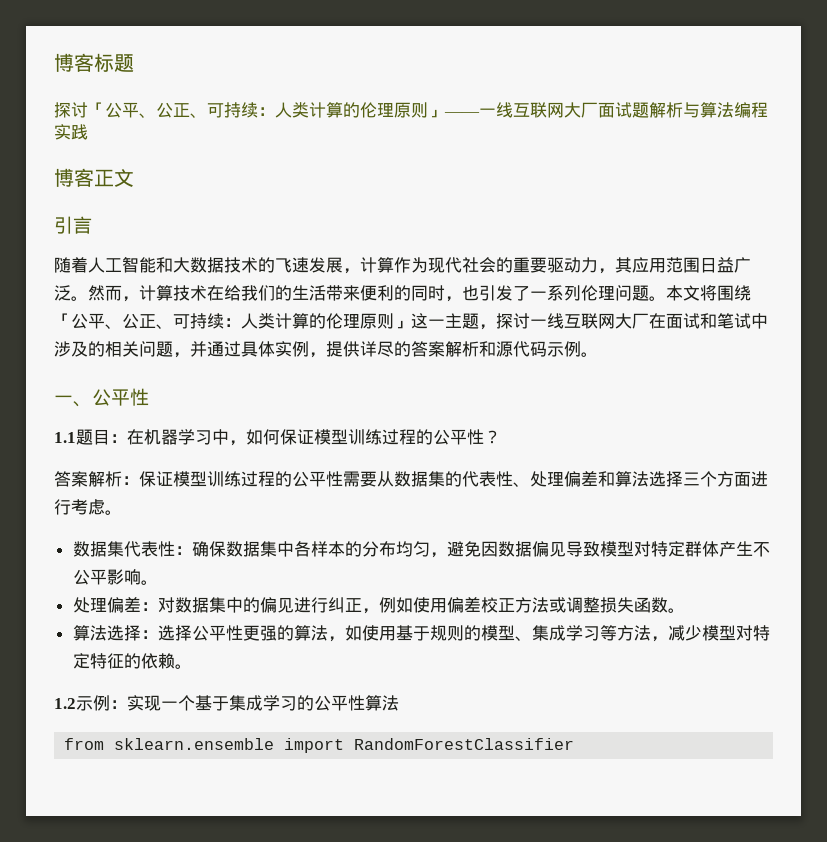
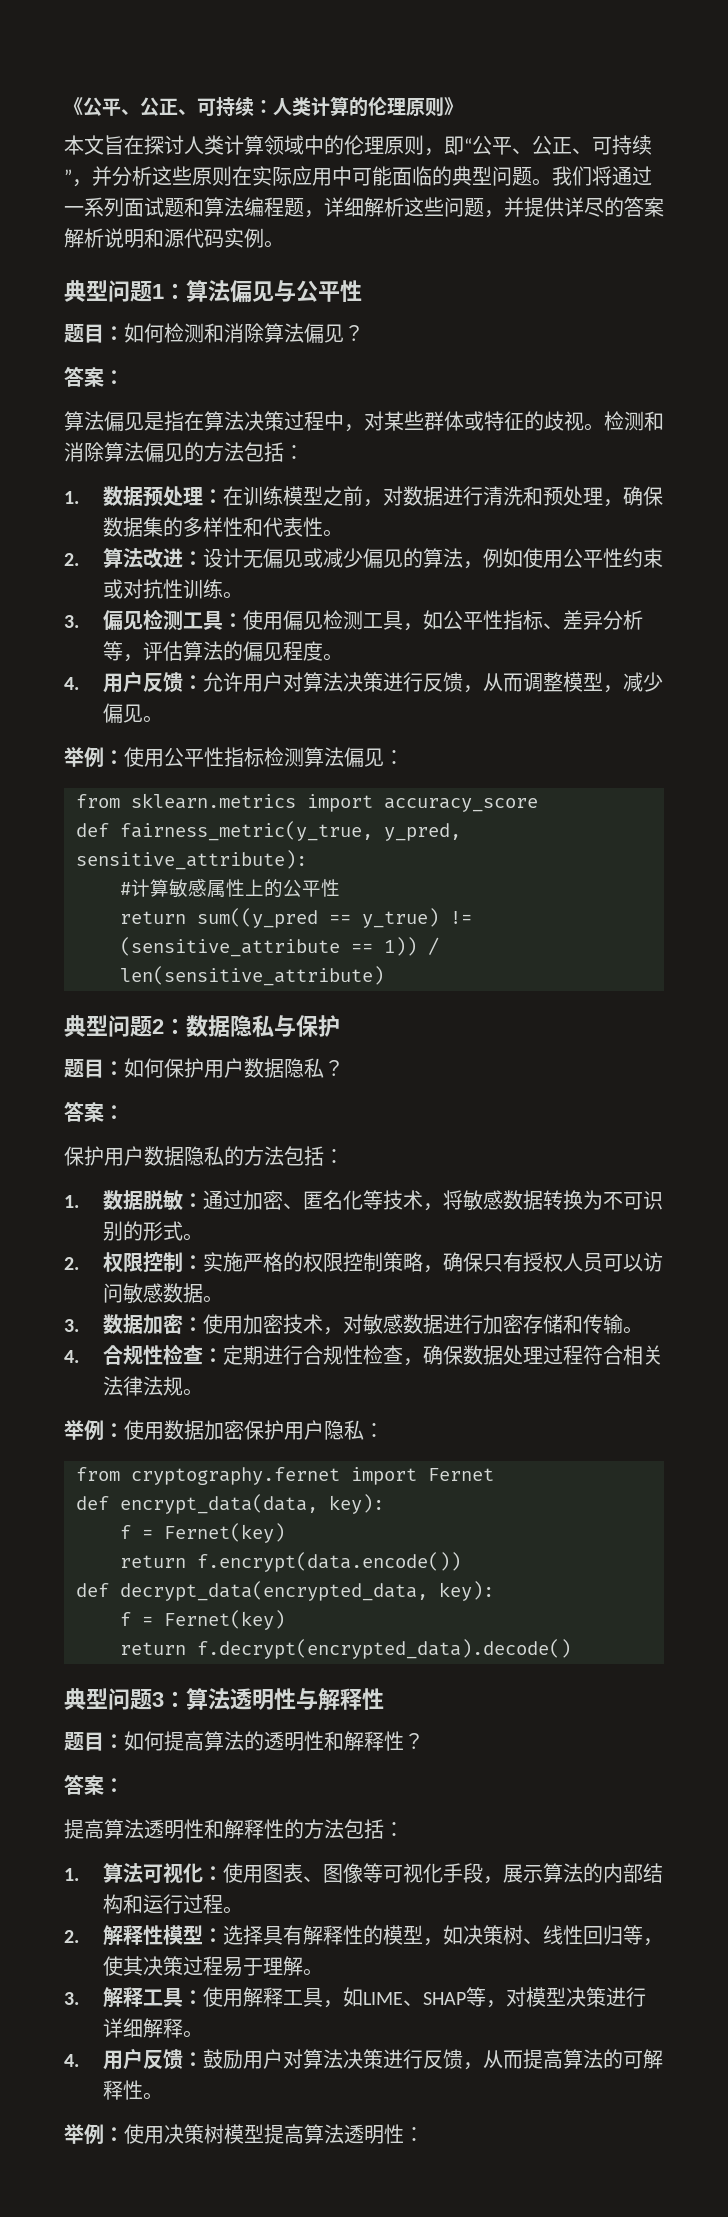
[54,53,134,72] [54,102,105,118] 博客标题 // 探讨「 -> [64,97,83,115] 《
[428,102,768,118] [54,124,88,140] [54,168,134,187] [54,216,92,234] [54,256,751,274] [54,285,751,302] [54,313,768,330] [54,341,326,358] 」——一线互联网大厂面试题解析与算法编程实践 // 博客正文 // 引言 // 随着人工智能和大数据技术的飞速发展，计算作为现代社会的重要驱动力，其应用范围日益广泛。然而，计算技术在给我们的生活带来便利的同时，也引发了一系列伦理问题。本文将围绕「公平、公正、可持续：人类计算的伦理原则」这一主题，探讨一线互联网大厂在面试和笔试中涉及的相关问题，并通过具体实例， -> [444,97,463,115] [64,135,652,156] [64,166,652,187] [64,197,524,218] 》 // 本文旨在探讨人类计算领域中的伦理原则，即“公平、公正、可持续”，并分析这些原则在实际应用中可能面临的典型问题。我们将通过一系列面试题和算法编程题，详细解析这些问题，并
(479, 349) none -> [104,228,144,248] 说明
[547,342,564,357] 示 -> [224,228,244,248] 实
[54,388,149,407] [54,429,501,446] [54,471,768,487] [54,499,122,515] [72,541,770,558] [72,569,158,585] [72,597,685,614] [72,625,770,642] [72,653,192,669] [54,695,399,711] [64,738,575,753] 一、公平性 // 1.1题目：在机器学习中，如何保证模型训练过程的公平性？ // 答案解析：保证模型训练过程的公平性需要从数据集的代表性、处理偏差和算法选择三个方面进行考虑。 // 数据集代表性：确保数据集中各样本的分布均匀，避免因数据偏见导致模型对特定群体产生不公平影响。 // 处理偏差：对数据集中的偏见进行纠正，例如使用偏差校正方法或调整损失函数。 // 算法选择：选择公平性更强的算法，如使用基于规则的模型、集成学习等方法，减少模型对特定特征的依赖。 // 1.2示例：实现一个基于集成学习的公平性算法 // from sklearn.ensemble import RandomForestClassifier -> [64,280,362,303] [64,323,364,344] [64,366,124,387] [64,411,664,432] [64,442,304,463] [64,486,663,507] [102,517,343,537] [64,548,663,569] [102,579,243,599] [64,609,643,631] [102,641,343,662] [64,671,663,693] [102,703,163,724] [64,747,404,768] [76,793,538,812] [76,821,461,841] [76,850,307,870] [120,879,340,898] [120,908,472,928] [120,937,439,957] [120,966,384,986] [64,1015,340,1037] [64,1058,344,1078] [64,1101,124,1122] [64,1146,344,1166] [64,1190,663,1211] [102,1221,203,1241] [64,1252,663,1273] [102,1283,223,1304] [64,1314,643,1335] [64,1344,663,1366] [102,1376,203,1396] [64,1420,384,1440] [76,1467,494,1485] [76,1494,384,1514] [120,1523,285,1543] [120,1552,461,1572] [76,1581,494,1601] [120,1610,285,1630] [120,1639,571,1659] [64,1688,384,1711] [64,1731,424,1751] [64,1774,124,1795] [64,1819,404,1839] [64,1863,663,1884] [102,1894,243,1914] [64,1925,663,1946] [102,1956,323,1977] [64,1987,646,2008] [102,2018,203,2038] [64,2048,663,2070] [102,2080,163,2100] [64,2124,424,2144] 典型问题1：算法偏见与公平性 // 题目：如何检测和消除算法偏见？ // 答案： // 算法偏见是指在算法决策过程中，对某些群体或特征的歧视。检测和消除算法偏见的方法包括： // 1.数据预处理：在训练模型之前，对数据进行清洗和预处理，确保数据集的多样性和代表性。 // 2.算法改进：设计无偏见或减少偏见的算法，例如使用公平性约束或对抗性训练。 // 3.偏见检测工具：使用偏见检测工具，如公平性指标、差异分析等，评估算法的偏见程度。 // 4.用户反馈：允许用户对算法决策进行反馈，从而调整模型，减少偏见。 // 举例：使用公平性指标检测算法偏见： // from sklearn.metrics import accuracy_score // def fairness_metric(y_true, y_pred, sensitive_attribute): // #计算敏感属性上的公平性 // return sum((y_pred == y_true) != (sensitive_attribute == 1)) / len(sensitive_attribute) // 典型问题2：数据隐私与保护 // 题目：如何保护用户数据隐私？ // 答案： // 保护用户数据隐私的方法包括： // 1.数据脱敏：通过加密、匿名化等技术，将敏感数据转换为不可识别的形式。 // 2.权限控制：实施严格的权限控制策略，确保只有授权人员可以访问敏感数据。 // 3.数据加密：使用加密技术，对敏感数据进行加密存储和传输。 // 4.合规性检查：定期进行合规性检查，确保数据处理过程符合相关法律法规。 // 举例：使用数据加密保护用户隐私： // from cryptography.fernet import Fernet // def encrypt_data(data, key): // f = Fernet(key) // return f.encrypt(data.encode()) // def decrypt_data(encrypted_data, key): // f = Fernet(key) // return f.decrypt(encrypted_data).decode() // 典型问题3：算法透明性与解释性 // 题目：如何提高算法的透明性和解释性？ // 答案： // 提高算法透明性和解释性的方法包括： // 1.算法可视化：使用图表、图像等可视化手段，展示算法的内部结构和运行过程。 // 2.解释性模型：选择具有解释性的模型，如决策树、线性回归等，使其决策过程易于理解。 // 3.解释工具：使用解释工具，如LIME、SHAP等，对模型决策进行详细解释。 // 4.用户反馈：鼓励用户对算法决策进行反馈，从而提高算法的可解释性。 // 举例：使用决策树模型提高算法透明性：

